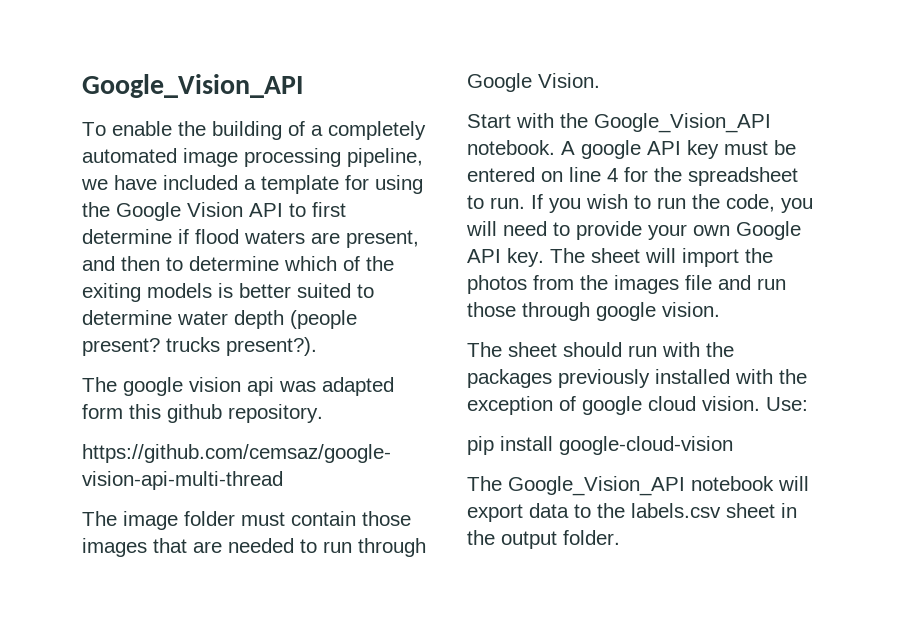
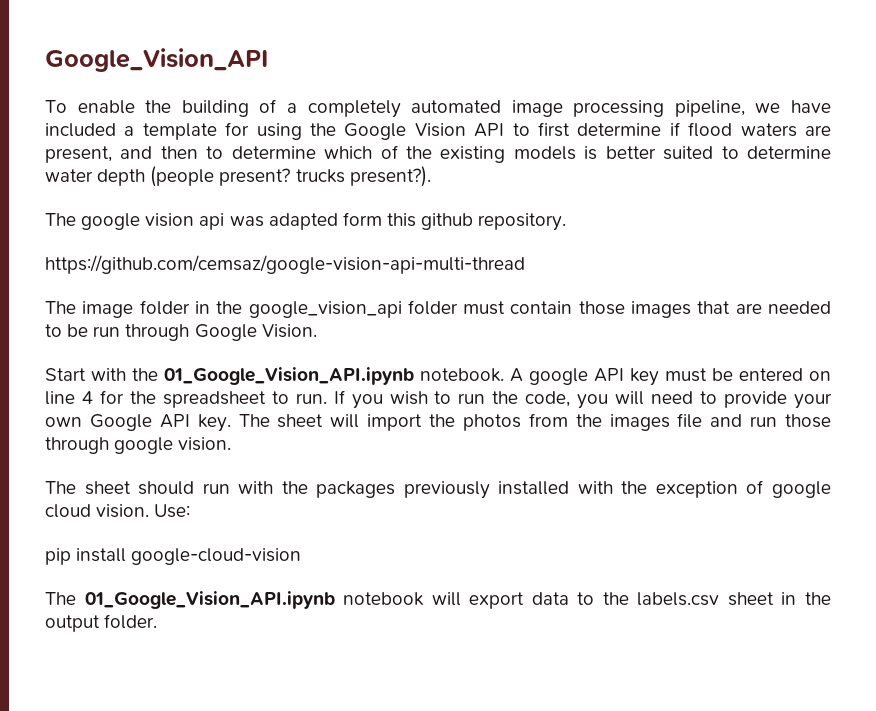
[82,283,141,302] exiting -> [440,146,506,163] existing
(235, 518) none -> [194,300,458,318] in the google_vision_api folder
(317, 546) none -> [67,324,89,337] be
[594,113,771,133] Google_Vision_API -> [164,367,414,385] 01_Google_Vision_API.ipynb
[508,476,685,496] Google_Vision_API -> [84,591,335,609] 01_Google_Vision_API.ipynb

